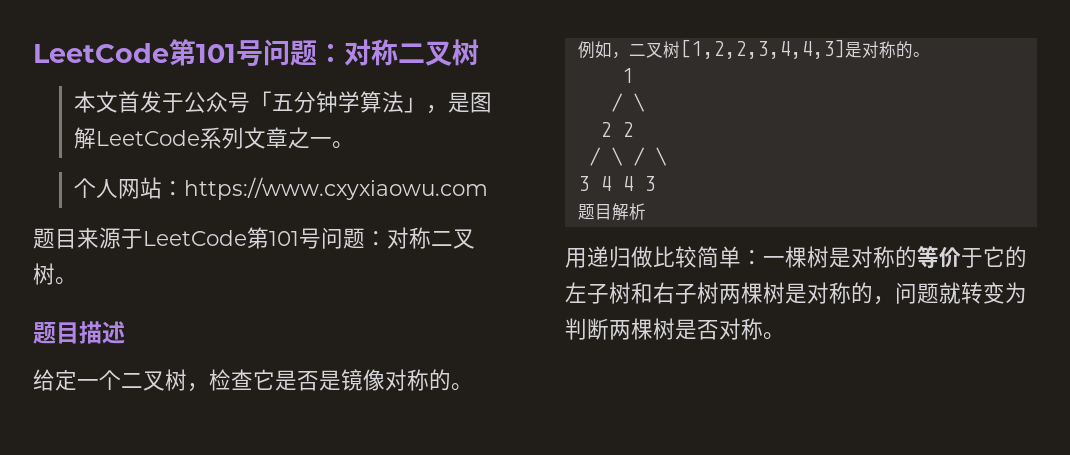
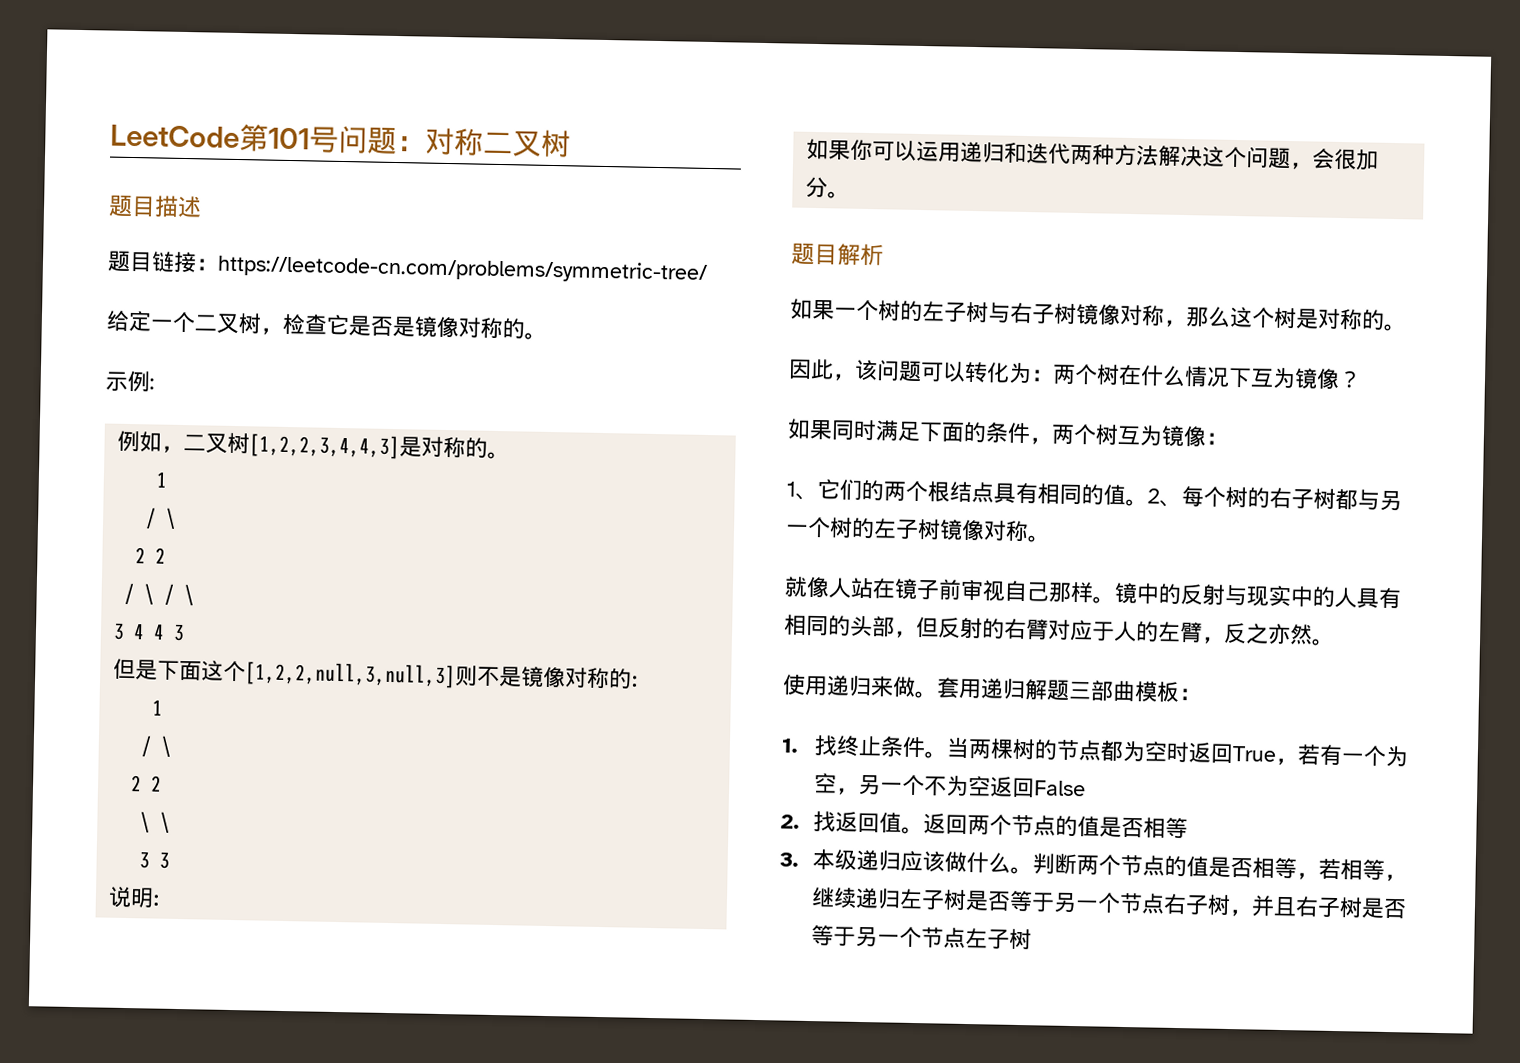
[33,39,479,66] [74,91,493,114] [74,127,355,149] [74,177,489,200] [33,227,475,249] [33,263,77,285] LeetCode第101号问题：对称二叉树 // 本文首发于公众号「五分钟学算法」，是图解LeetCode系列文章之一。 // 个人网站：https://www.cxyxiaowu.com // 题目来源于LeetCode第101号问题：对称二叉树。 -> [110,124,571,158] LeetCode第101号问题：对称二叉树
(125, 332) none -> [107,250,708,284] // 题目链接：https://leetcode-cn.com/problems/symmetric-tree/
(473, 387) none -> [105,370,155,393] // 示例:
[577,203,646,221] [565,246,1027,268] [565,282,1027,305] [565,318,785,340] 题目解析 // 用递归做比较简单：一棵树是对称的等价于它的左子树和右子树两棵树是对称的，问题就转变为判断两棵树是否对称。 -> [113,658,643,690] [152,699,164,716] [141,735,174,758] [130,775,163,792] [140,811,172,834] [139,851,171,869] [108,886,164,909] [806,138,1380,171] [805,176,851,199] [791,242,884,267] [790,298,1407,332] [788,358,1362,390] [787,418,1228,448] [786,479,1402,512] [785,516,1050,543] [784,576,1402,610] [784,614,1335,646] [782,674,1202,703] [781,735,1410,767] [814,773,1087,798] [780,811,1189,839] [779,849,1408,882] [811,887,1408,919] [811,925,1033,950] 但是下面这个[1,2,2,null,3,null,3]则不是镜像对称的: // 1 // / \ // 2 2 // \ \ // 3 3 // 说明: // 如果你可以运用递归和迭代两种方法解决这个问题，会很加分。 // 题目解析 // 如果一个树的左子树与右子树镜像对称，那么这个树是对称的。 // 因此，该问题可以转化为：两个树在什么情况下互为镜像？ // 如果同时满足下面的条件，两个树互为镜像： // 1、它们的两个根结点具有相同的值。2、每个树的右子树都与另一个树的左子树镜像对称。 // 就像人站在镜子前审视自己那样。镜中的反射与现实中的人具有相同的头部，但反射的右臂对应于人的左臂，反之亦然。 // 使用递归来做。套用递归解题三部曲模板： // 1.找终止条件。当两棵树的节点都为空时返回True，若有一个为空，另一个不为空返回False // 2.找返回值。返回两个节点的值是否相等 // 3.本级递归应该做什么。判断两个节点的值是否相等，若相等，继续递归左子树是否等于另一个节点右子树，并且右子树是否等于另一个节点左子树

